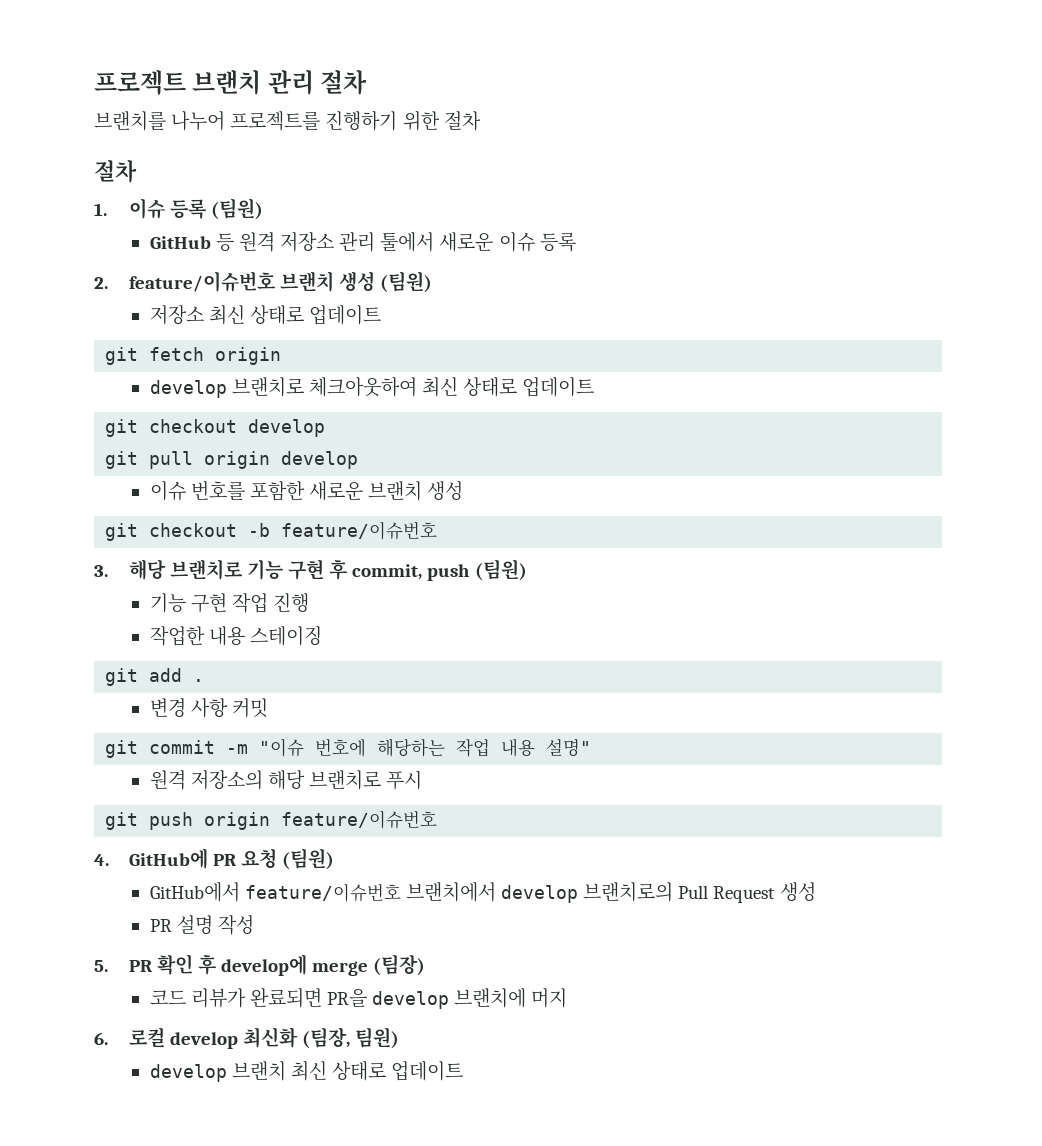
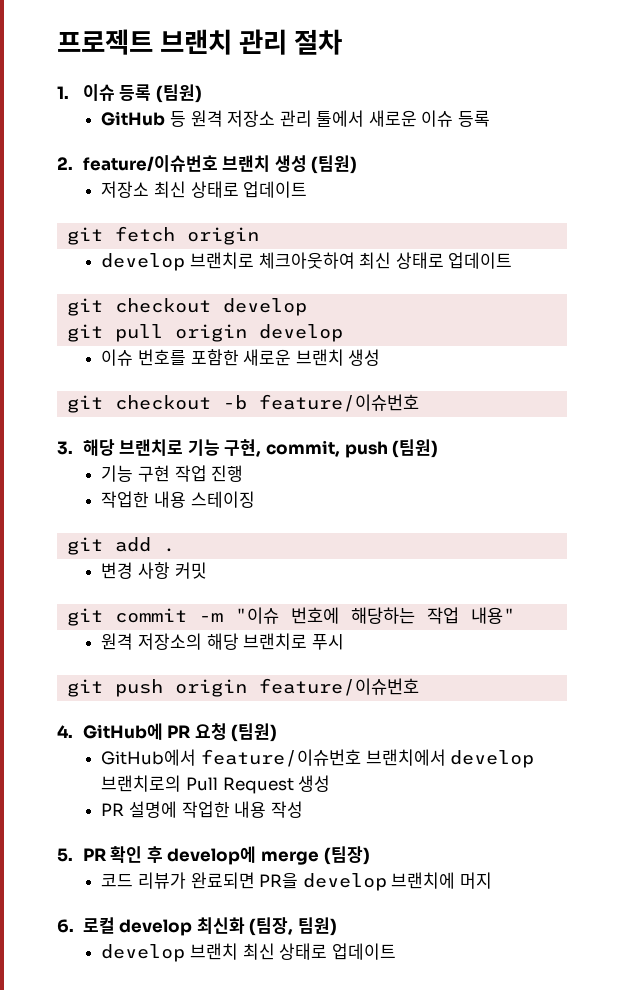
[94,111,481,131] [94,160,137,183] // 브랜치를 나누어 프로젝트를 진행하기 위한 절차 // 절차 -> (343, 42) none
[288,559,349,580] 구현 후 -> [224,439,262,457] 구현,
[501,738,592,757] 내용 설명" -> [471,607,516,624] 내용"
[176,915,213,935] 설명 -> [128,801,267,818] 설명에 작업한 내용

